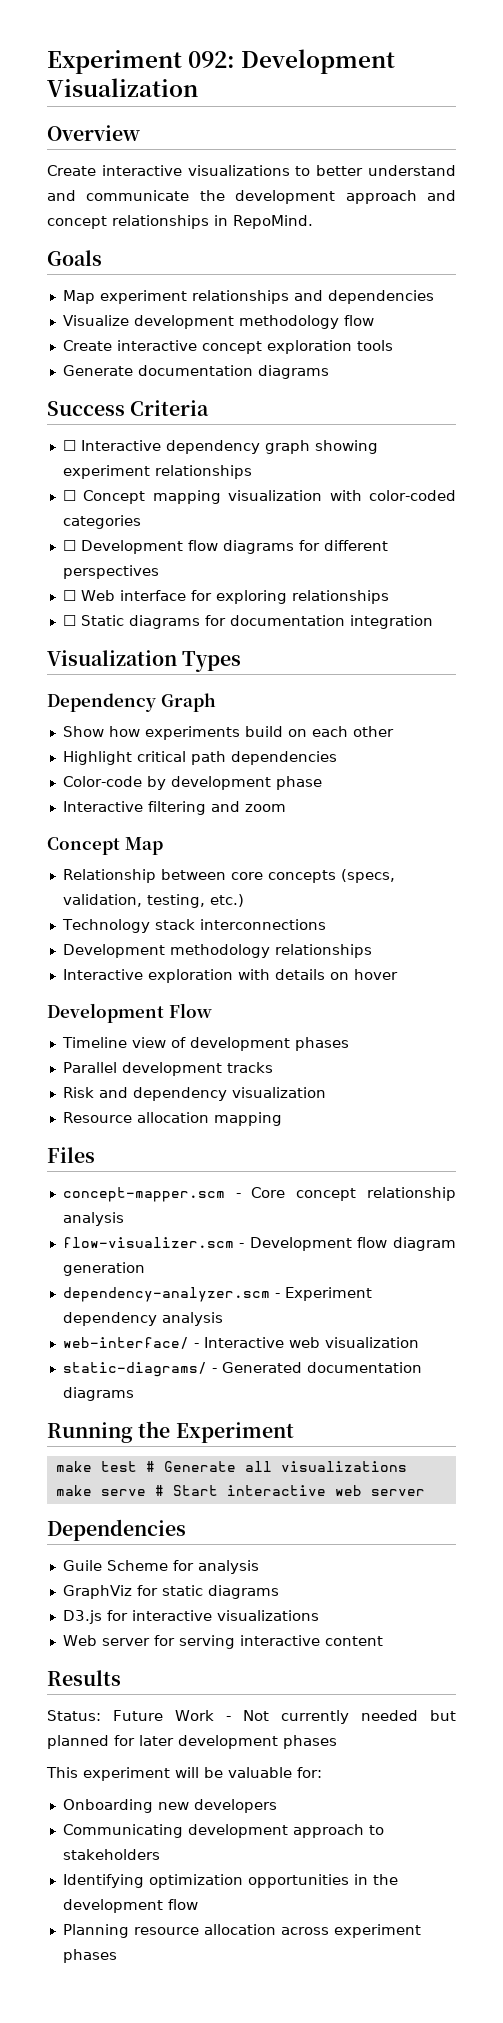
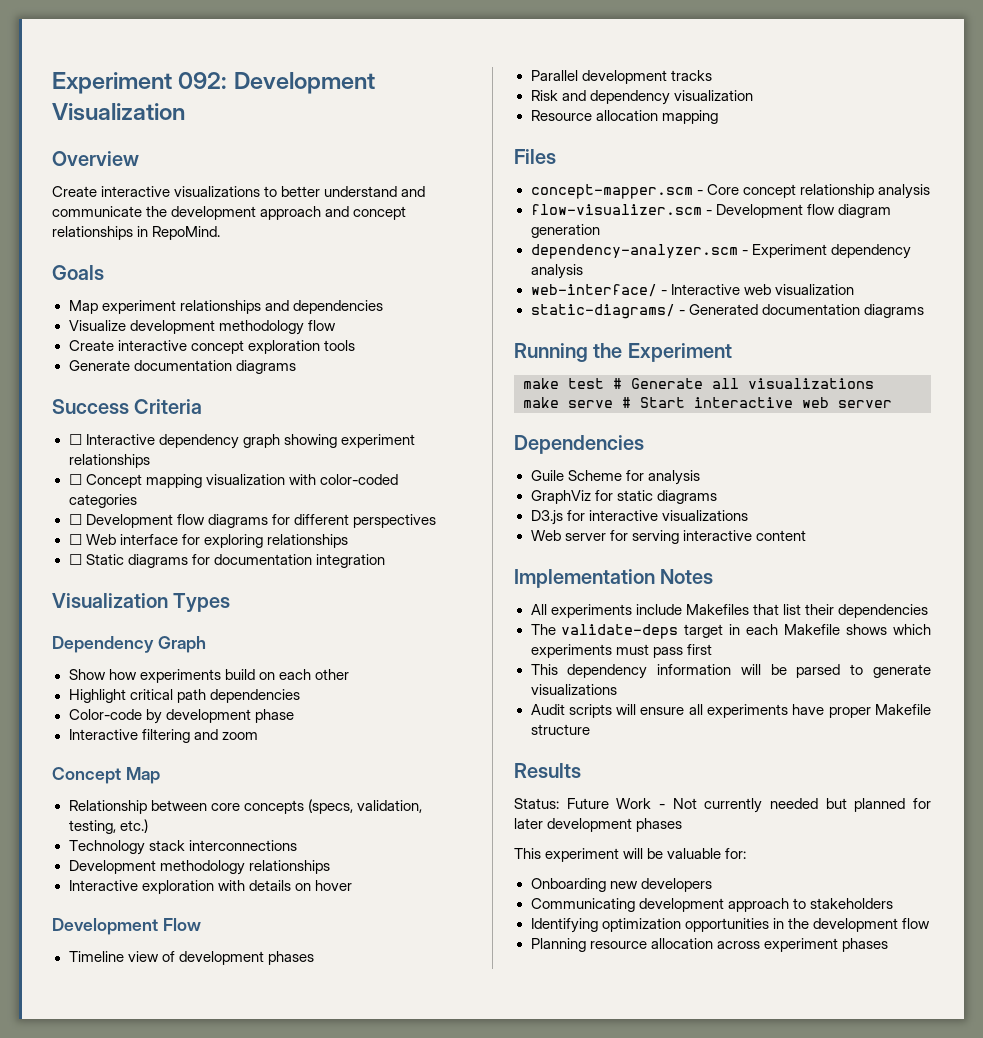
(383, 1641) none -> [514,569,714,588] [530,604,928,618] [530,624,932,639] [530,644,712,658] [530,664,931,679] [530,684,617,695] [530,704,931,718] [530,724,590,735] // Implementation Notes // All experiments include Makefiles that list their dependencies // The validate-deps target in each Makefile shows which experiments must pass first // This dependency information will be parsed to generate visualizations // Audit scripts will ensure all experiments have proper Makefile structure

